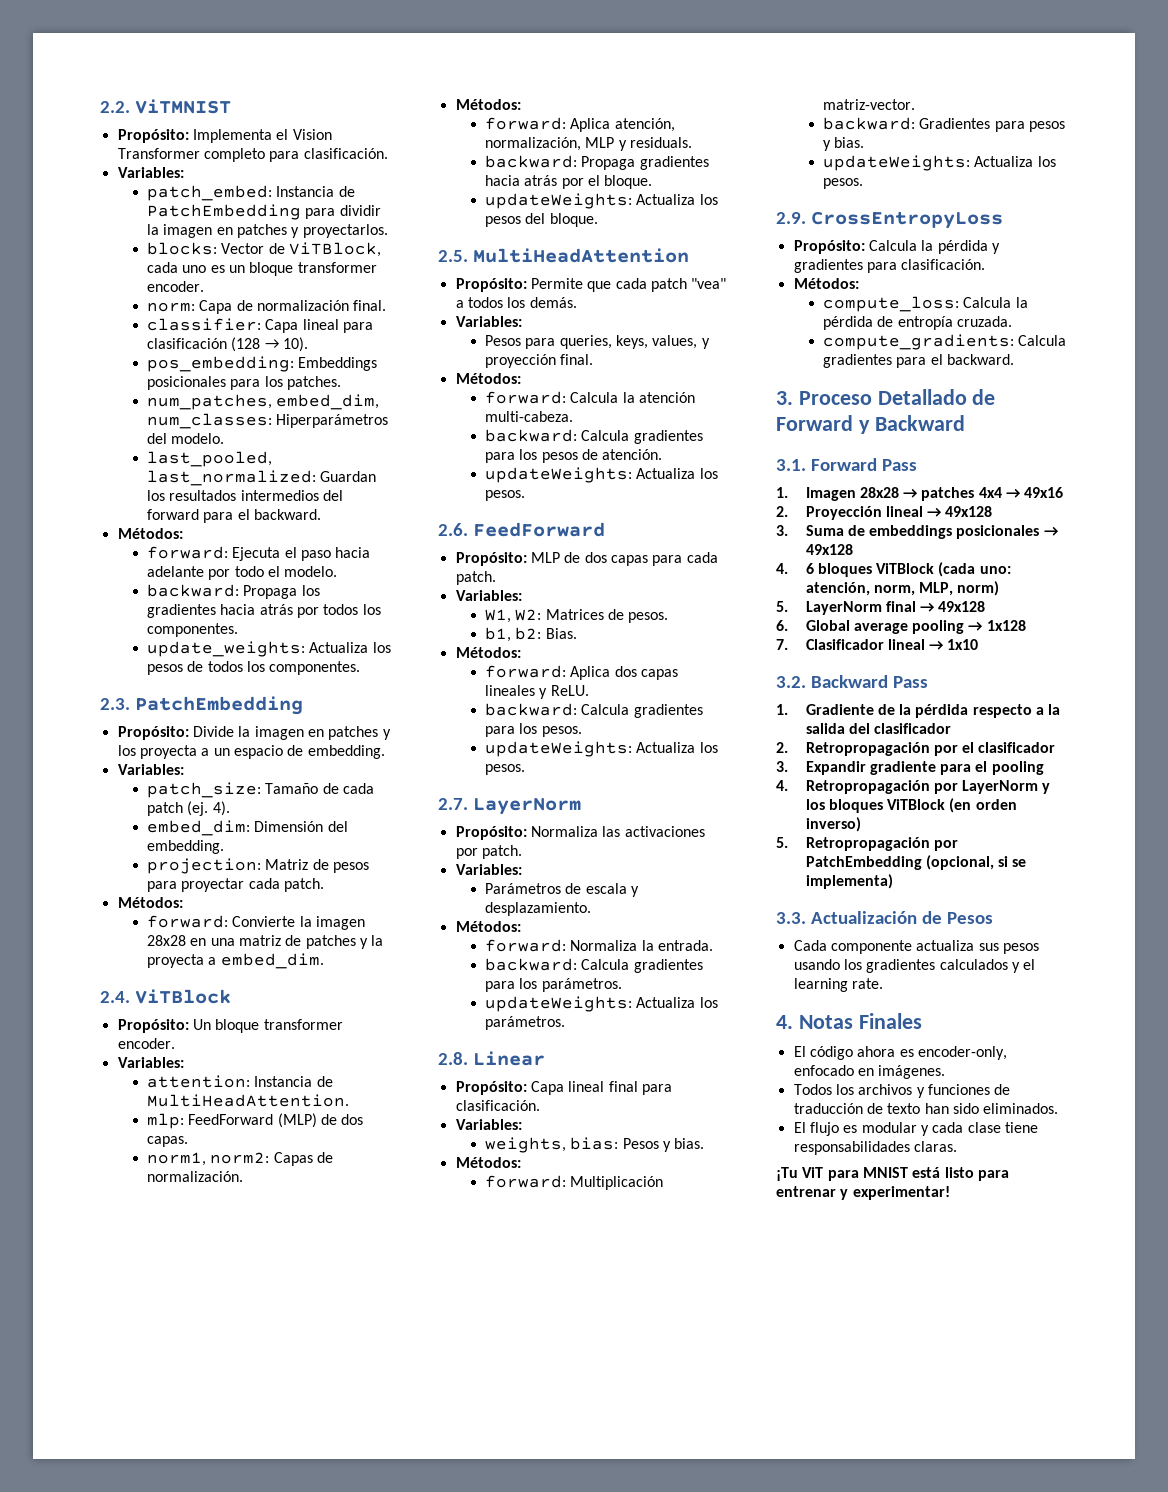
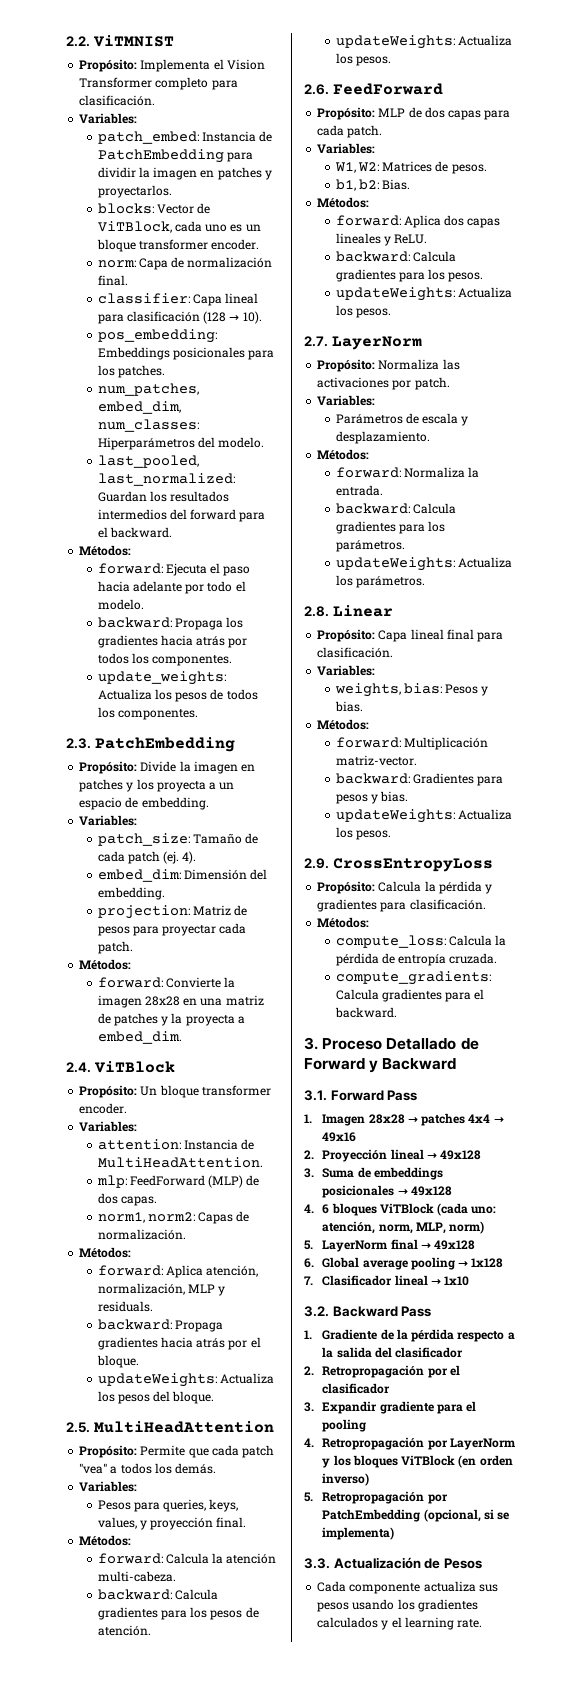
[776,1013,922,1029] [793,1046,1007,1060] [793,1065,946,1079] [793,1084,1011,1098] [793,1103,1059,1114] [793,1122,1038,1136] [793,1141,957,1155] [776,1167,1009,1181] [776,1186,950,1200] // 4. Notas Finales // El código ahora es encoder-only, enfocado en imágenes. // Todos los archivos y funciones de traducción de texto han sido eliminados. // El flujo es modular y cada clase tiene responsabilidades claras. // ¡Tu ViT para MNIST está listo para entrenar y experimentar! -> (483, 1623) none

